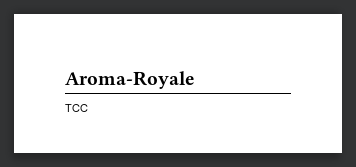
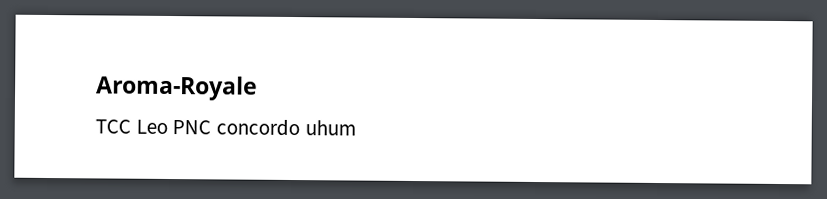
(88, 108) none -> [135,119,356,137] Leo PNC concordo uhum

